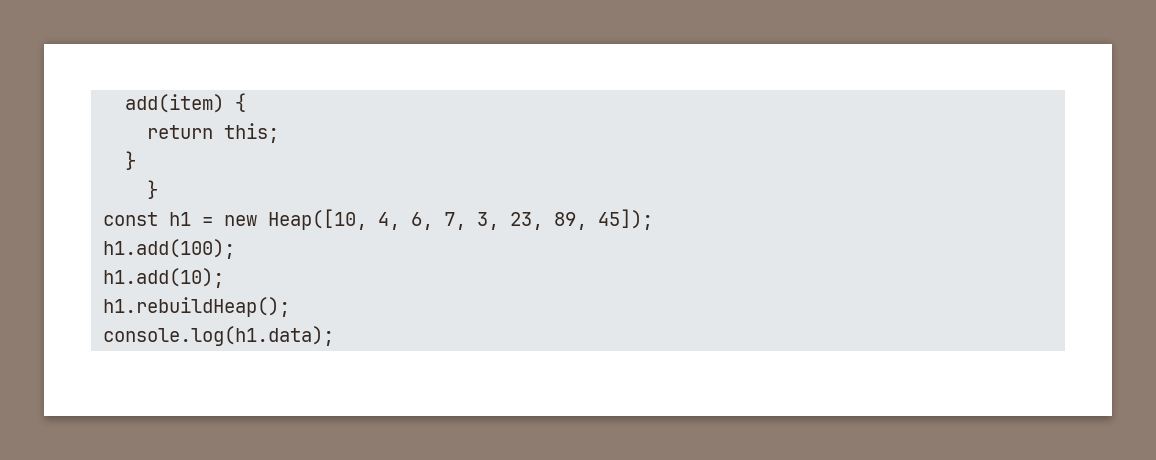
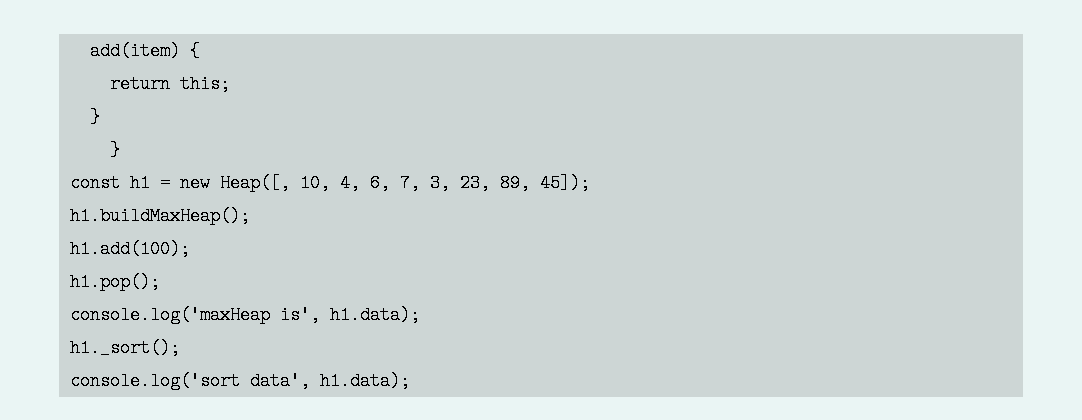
[268,209,368,230] Heap([10, -> [220,174,331,192] Heap([, 10,
(654, 219) none -> [70,207,251,225] // h1.buildMaxHeap();
[103,268,225,288] [103,297,291,317] [103,326,335,346] h1.add(10); // h1.rebuildHeap(); // console.log(h1.data); -> [70,273,161,291] [70,306,421,324] [70,339,181,357] [70,372,411,390] h1.pop(); // console.log('maxHeap is', h1.data); // h1._sort(); // console.log('sort data', h1.data);

